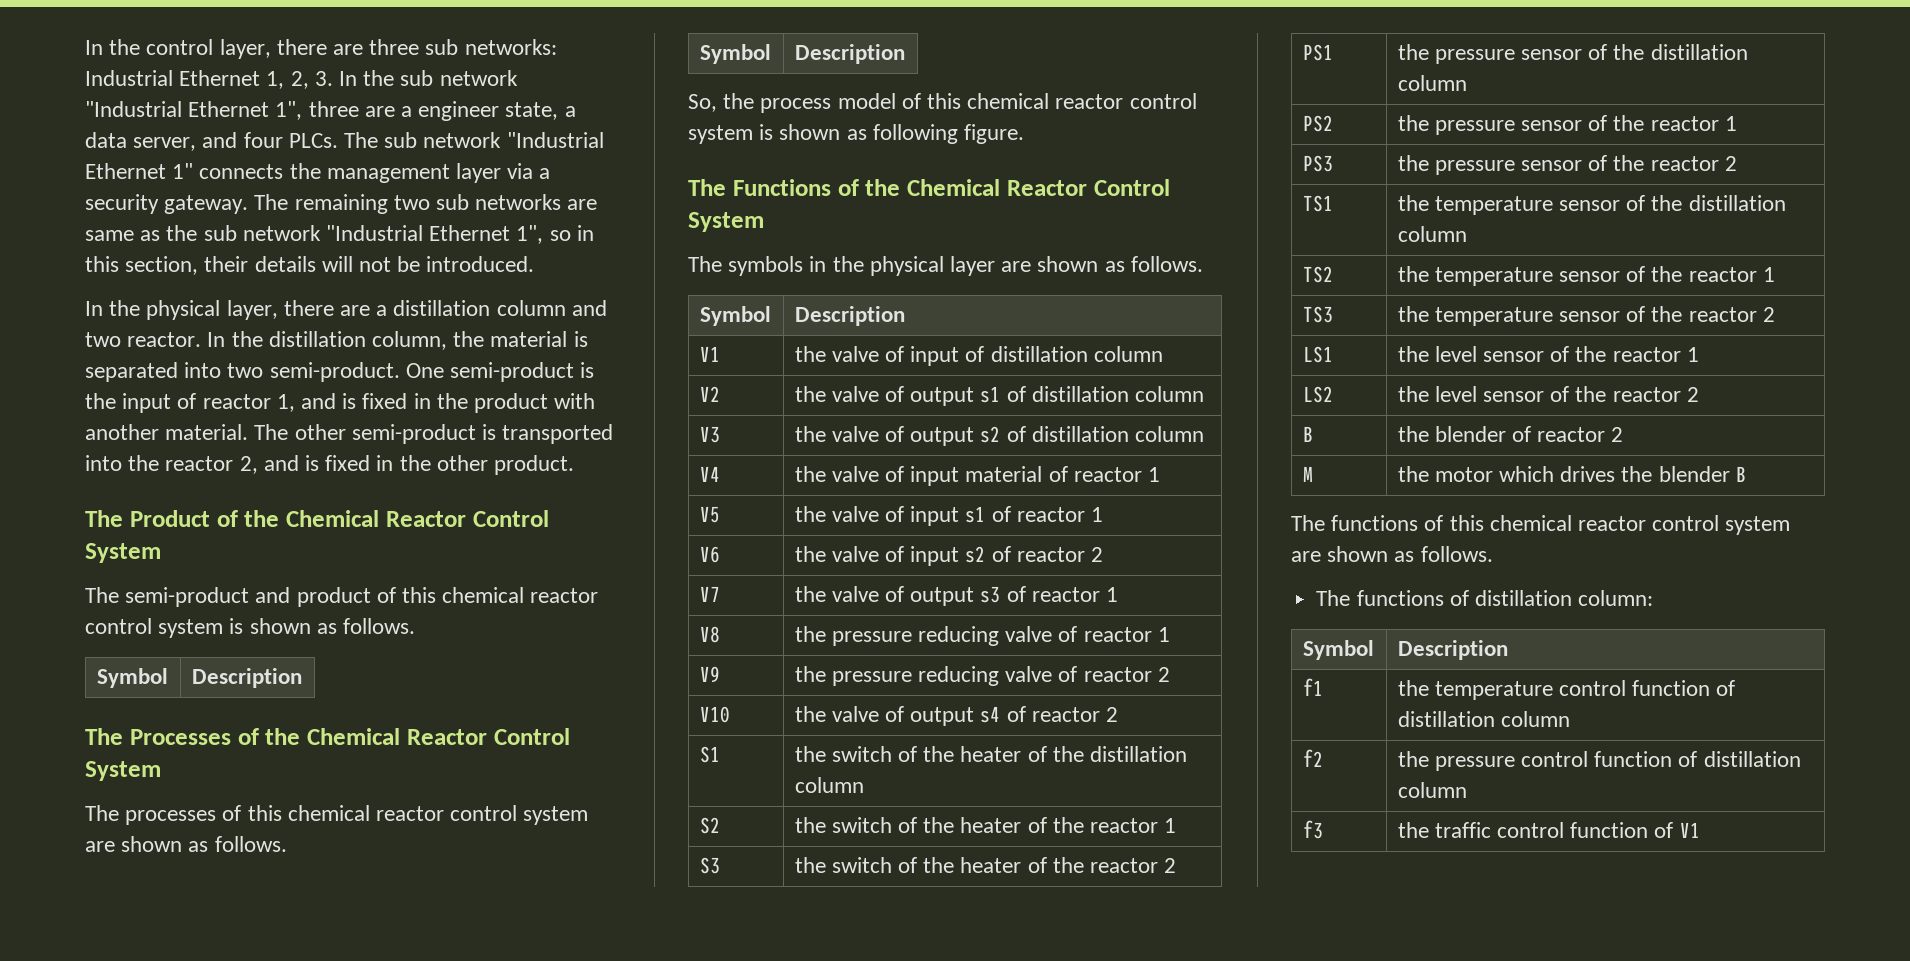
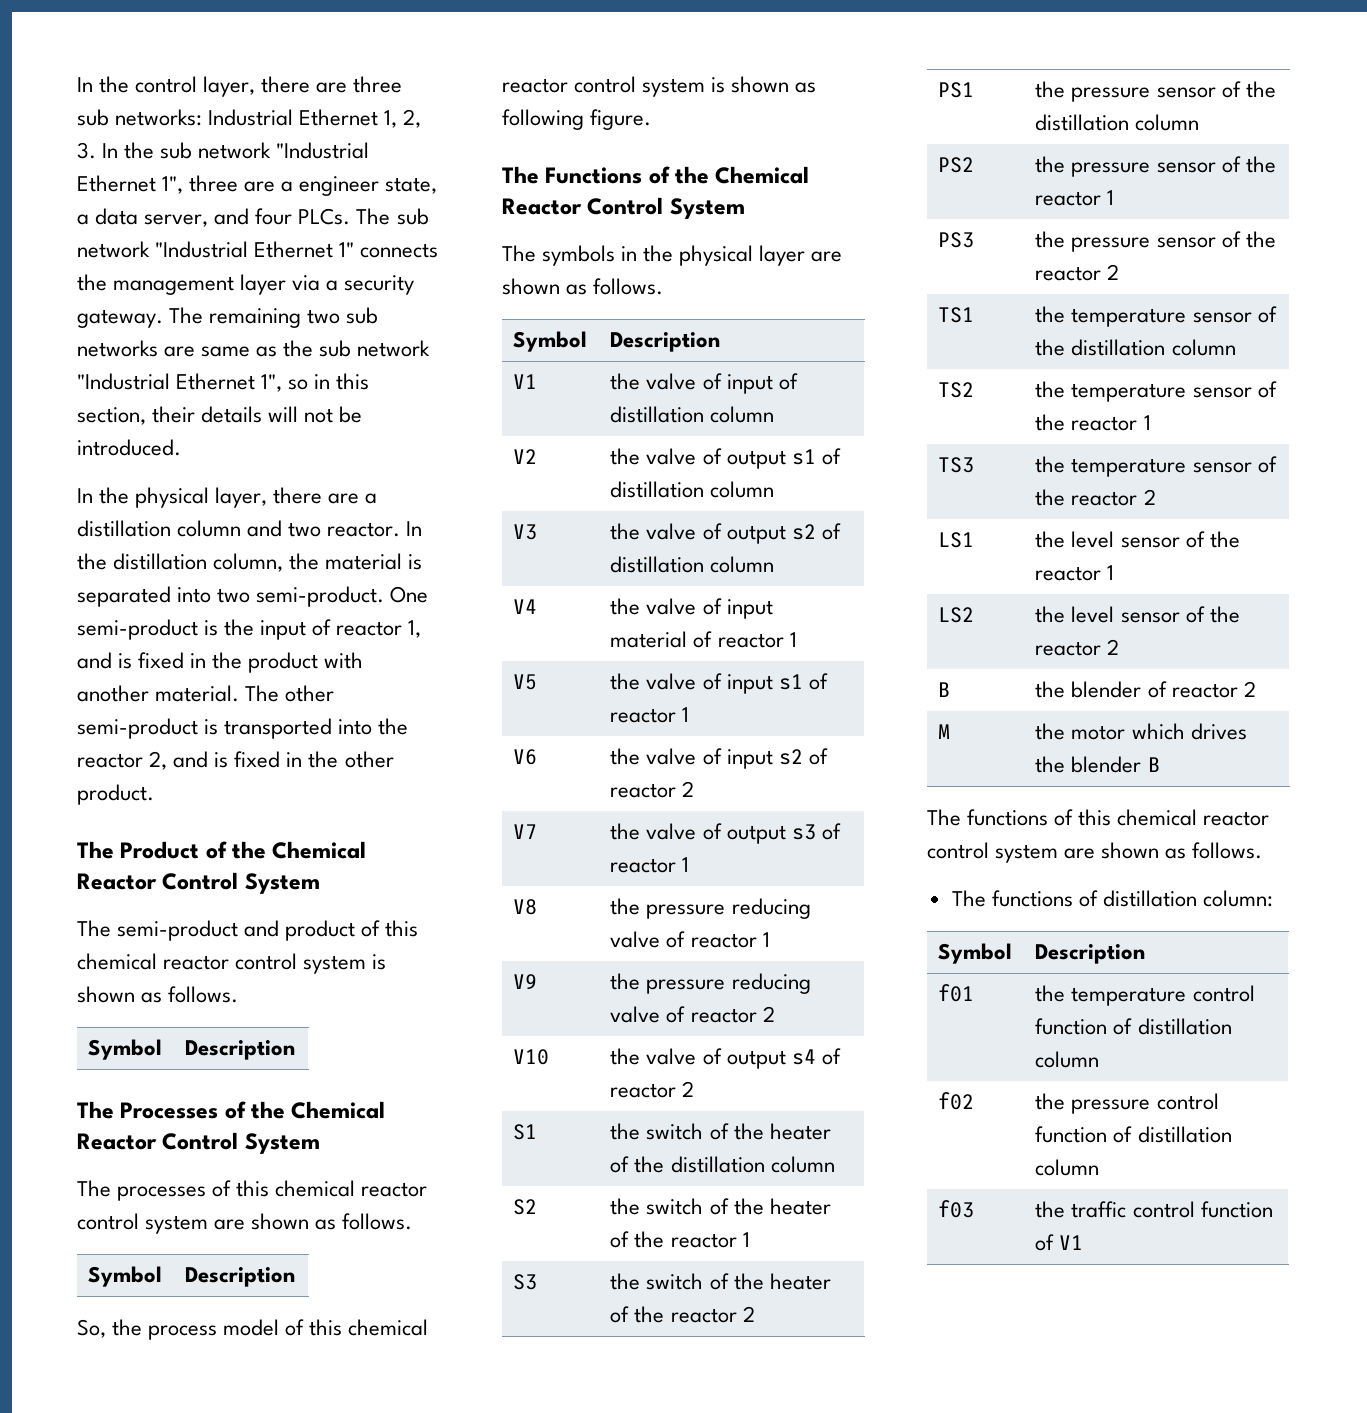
[1302,678,1323,696] f1 -> [938,984,975,1002] f01
[1302,749,1323,767] f2 -> [938,1092,975,1110] f02
[1302,820,1323,839] f3 -> [938,1200,975,1218] f03

